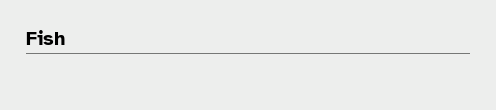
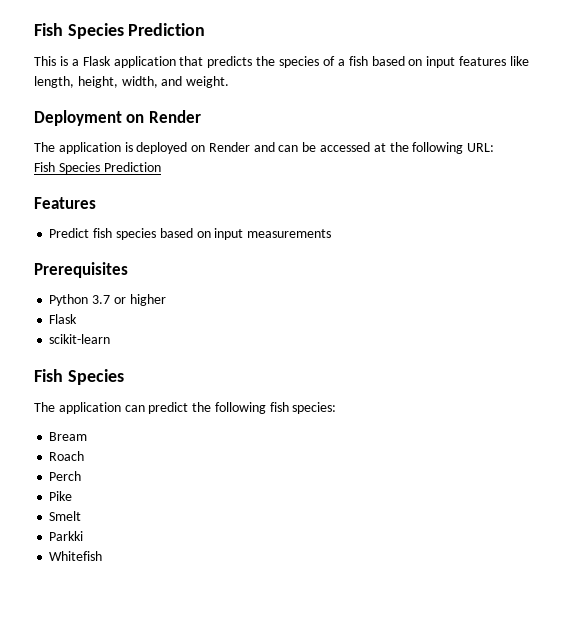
[26,30,65,45] Fish -> [34,23,206,39] [34,56,529,68] [34,76,230,88] [34,110,201,126] [34,142,495,154] [34,162,161,174] [34,197,96,209] [49,228,332,240] [34,262,128,278] [49,294,166,306] [49,314,78,324] [49,334,111,344] [34,369,124,385] [34,402,337,414] [49,432,88,441] [49,451,85,461] [49,471,82,481] [49,491,73,501] [49,511,82,521] [49,531,84,541] [49,551,103,561] Fish Species Prediction // This is a Flask application that predicts the species of a fish based on input features like length, height, width, and weight. // Deployment on Render // The application is deployed on Render and can be accessed at the following URL: // Fish Species Prediction // Features // Predict fish species based on input measurements // Prerequisites // Python 3.7 or higher // Flask // scikit-learn // Fish Species // The application can predict the following fish species: // Bream // Roach // Perch // Pike // Smelt // Parkki // Whitefish

